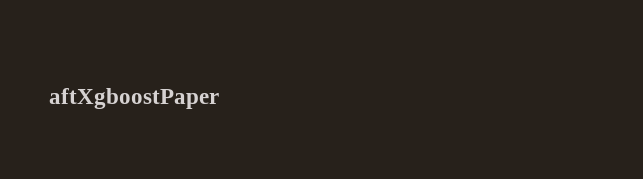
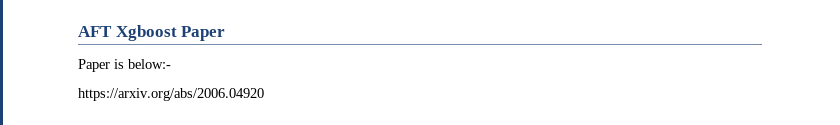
[49,88,219,109] aftXgboostPaper -> [78,25,226,41] [78,59,171,72] [78,88,264,101] AFT Xgboost Paper // Paper is below:- // https://arxiv.org/abs/2006.04920

